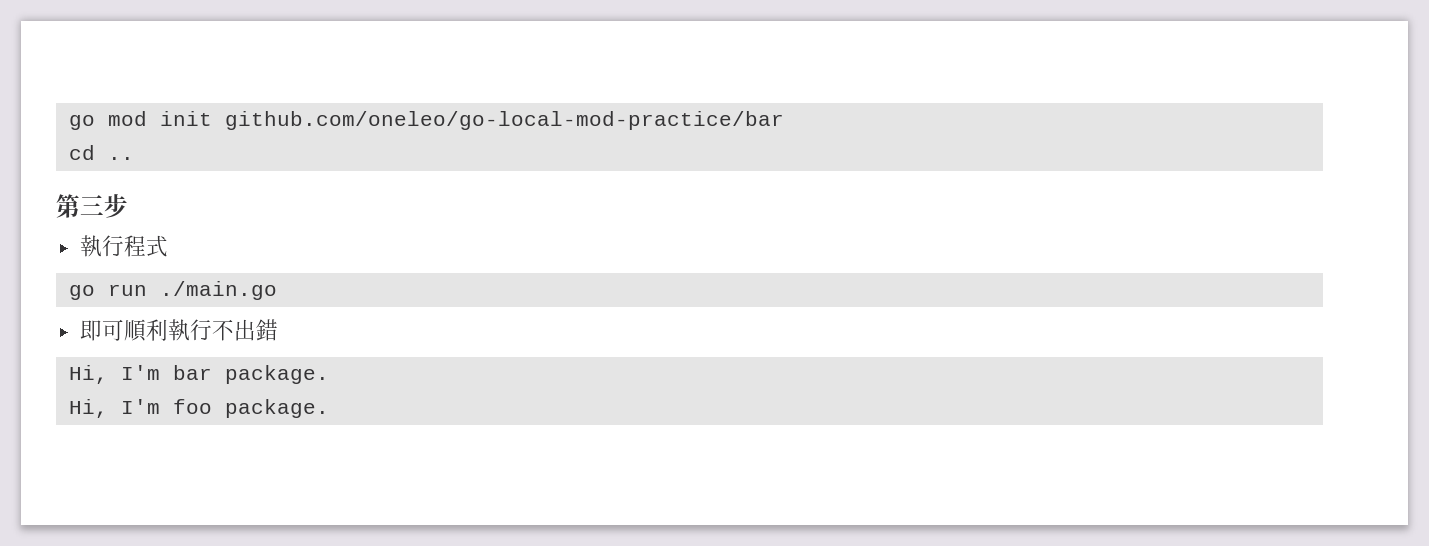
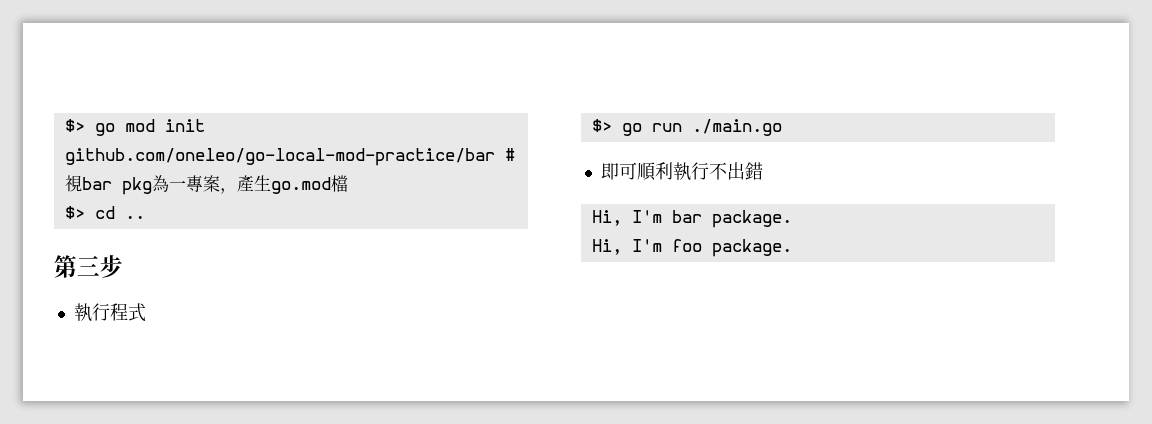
(68, 122) none -> [64,119,85,132] $>
(784, 120) // -> [504,148,515,161] [64,175,348,195] [64,206,85,219] #視bar pkg為一專案，產生go.mod檔 // $>
(168, 246) none -> [591,119,612,132] $>

